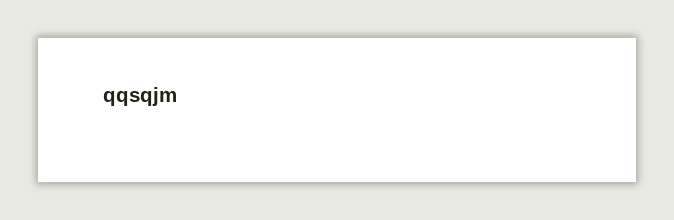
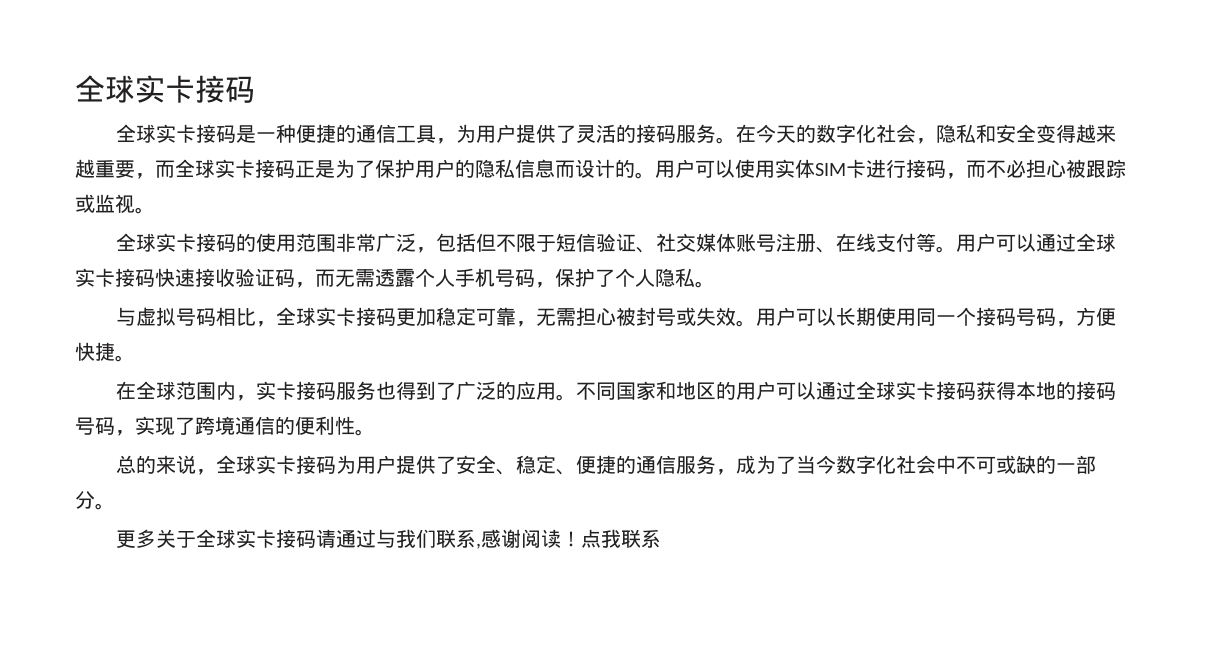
[103,87,177,106] qqsqjm -> [75,75,255,103] [115,124,1116,144] [75,159,1126,179] [75,194,155,214] [115,233,1116,253] [75,268,715,288] [115,307,1116,327] [75,342,135,362] [115,381,1116,401] [75,416,375,436] [115,455,1096,475] [75,490,115,510] [115,529,661,549] 全球实卡接码 // 全球实卡接码是一种便捷的通信工具，为用户提供了灵活的接码服务。在今天的数字化社会，隐私和安全变得越来越重要，而全球实卡接码正是为了保护用户的隐私信息而设计的。用户可以使用实体SIM卡进行接码，而不必担心被跟踪或监视。 // 全球实卡接码的使用范围非常广泛，包括但不限于短信验证、社交媒体账号注册、在线支付等。用户可以通过全球实卡接码快速接收验证码，而无需透露个人手机号码，保护了个人隐私。 // 与虚拟号码相比，全球实卡接码更加稳定可靠，无需担心被封号或失效。用户可以长期使用同一个接码号码，方便快捷。 // 在全球范围内，实卡接码服务也得到了广泛的应用。不同国家和地区的用户可以通过全球实卡接码获得本地的接码号码，实现了跨境通信的便利性。 // 总的来说，全球实卡接码为用户提供了安全、稳定、便捷的通信服务，成为了当今数字化社会中不可或缺的一部分。 // 更多关于全球实卡接码请通过与我们联系,感谢阅读！点我联系

